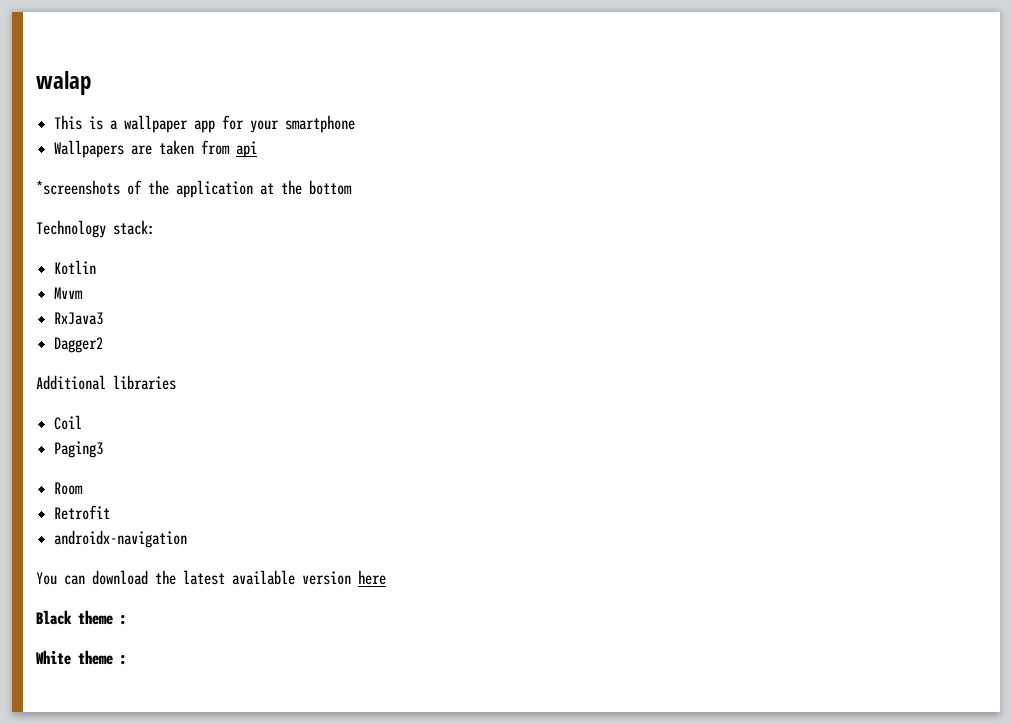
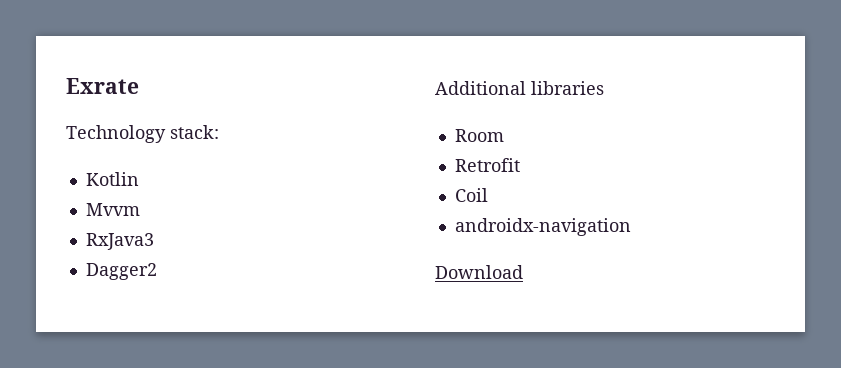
[36,71,91,95] [54,115,356,133] [54,140,258,158] [36,180,352,198] walap // This is a wallpaper app for your smartphone // Wallpapers are taken from api // *screenshots of the application at the bottom -> [66,78,139,94] Exrate
[54,415,83,430] [54,441,104,458] // Coil // Paging3 -> (604, 88) none
(111, 512) none -> [454,188,488,202] // Coil
[36,570,386,585] [36,610,127,625] [36,650,127,665] You can download the latest available version here // Black theme : // White theme : -> [435,265,523,279] Download

